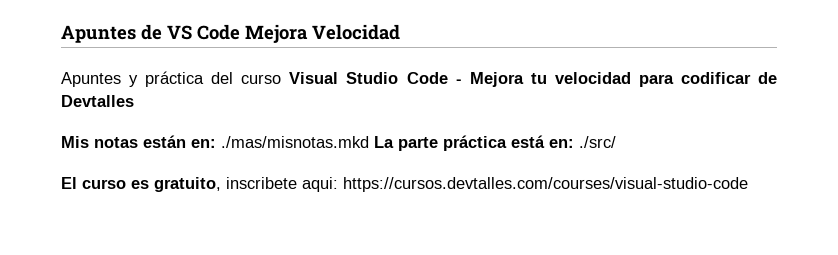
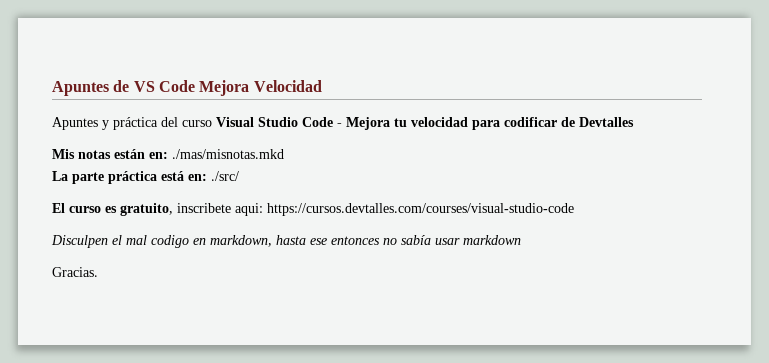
(369, 142) none -> (284, 154) //
(748, 184) none -> [51,235,521,248] [52,267,98,277] // Disculpen el mal codigo en markdown, hasta ese entonces no sabía usar markdown // Gracias.

